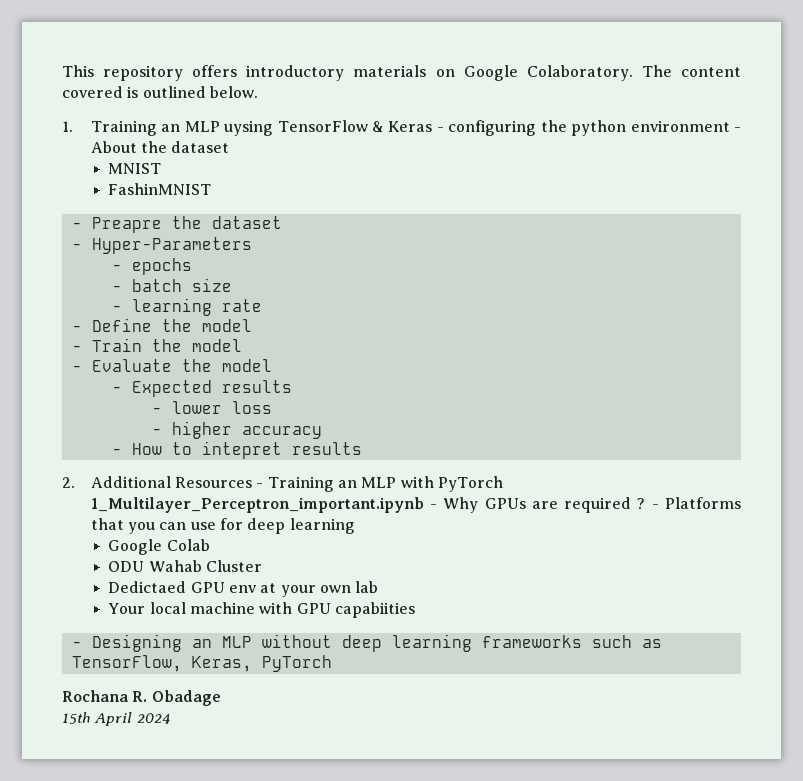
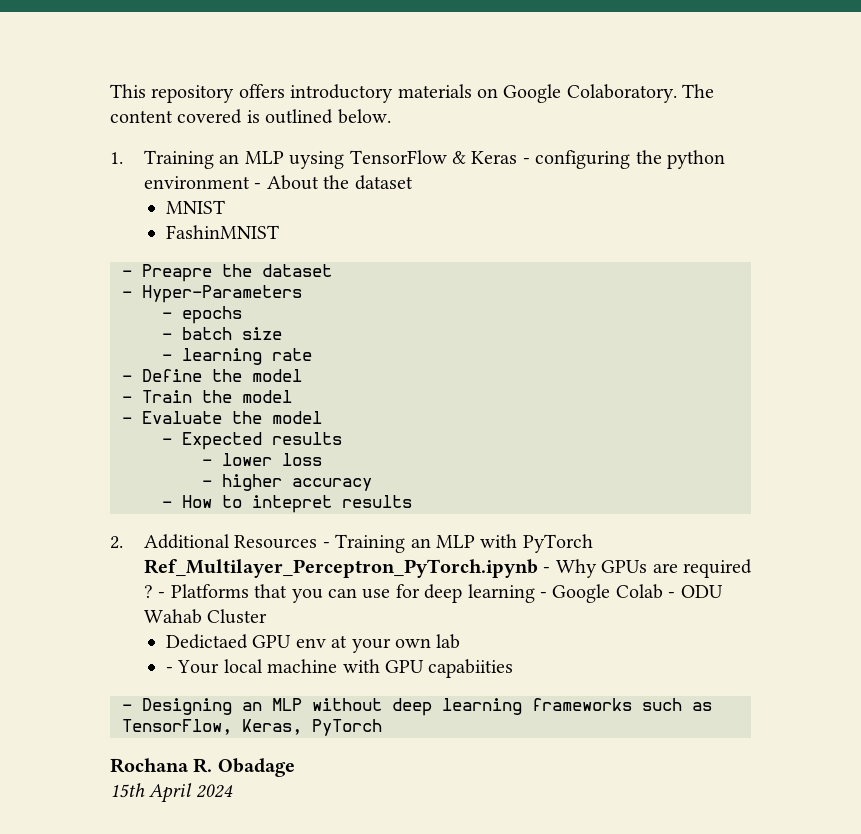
[90,497,424,513] 1_Multilayer_Perceptron_important.ipynb -> [143,559,538,578] Ref_Multilayer_Perceptron_PyTorch.ipynb
(355, 526) // -> [539,592,547,598] -
(210, 545) // -> [668,592,676,598] -
(379, 587) none -> [165,667,173,673] -

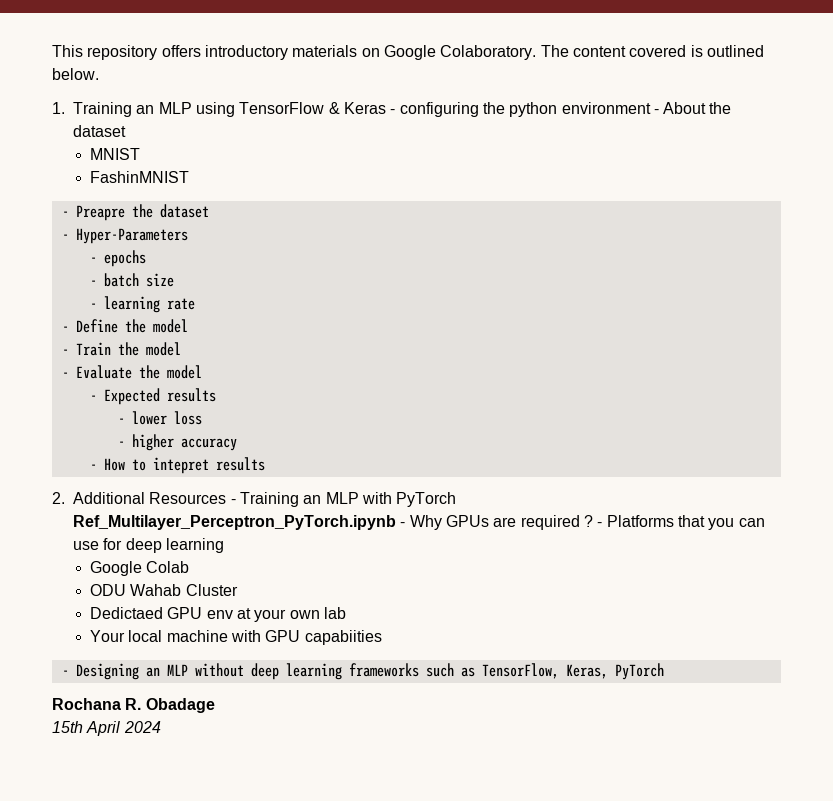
[289,151,345,169] uysing -> [195,102,235,117] using
[539,592,547,598] - -> (224, 545) //
[668,592,676,598] - -> (190, 567) //
[165,667,173,673] - -> (346, 613) none

